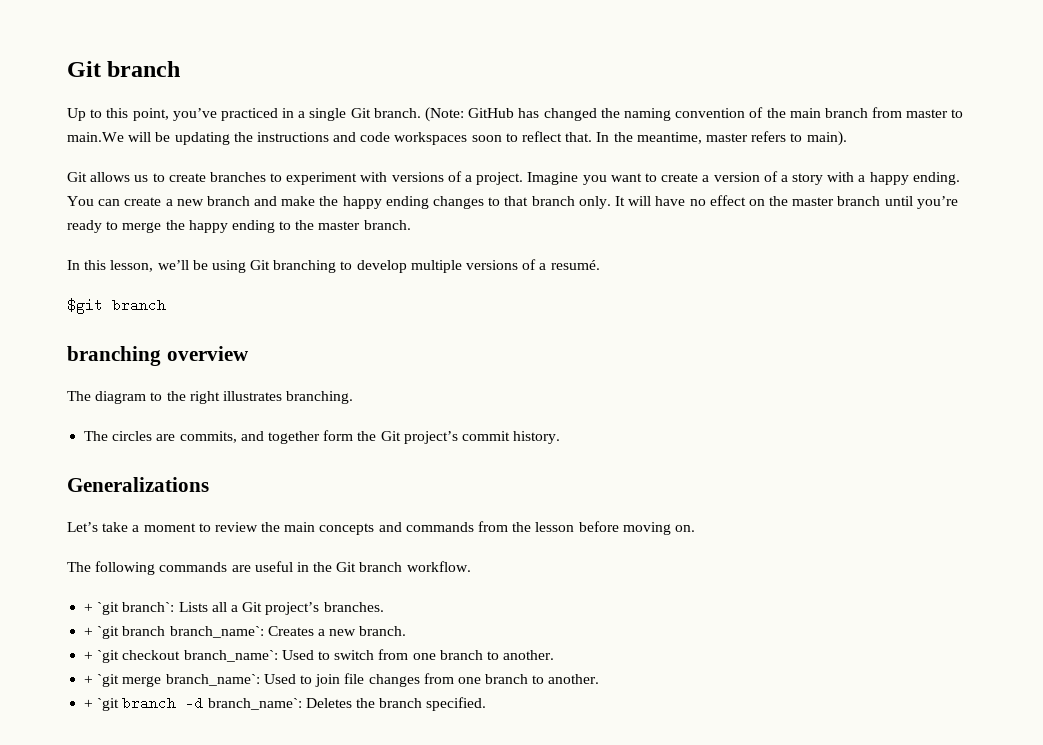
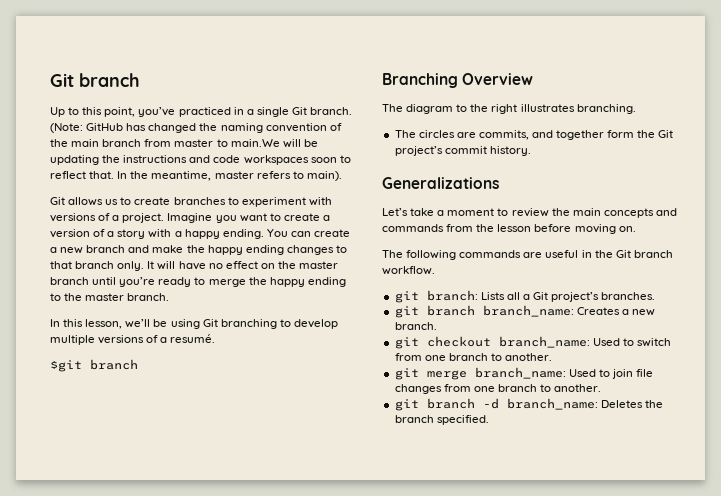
[67,346,249,366] branching overview -> [382,73,534,88] Branching Overview
[84,602,175,615] + `git branch`: -> [394,290,478,303] git branch:
[84,626,264,639] + `git branch branch_name`: -> [394,305,574,318] git branch branch_name:
[84,650,278,663] + `git checkout branch_name`: -> [394,336,590,349] git checkout branch_name:
[84,674,260,687] + `git merge branch_name`: -> [394,367,566,380] git merge branch_name:
[84,698,120,711] + `git -> [394,399,419,411] git
[207,698,302,710] branch_name`: -> [506,398,598,410] branch_name:

